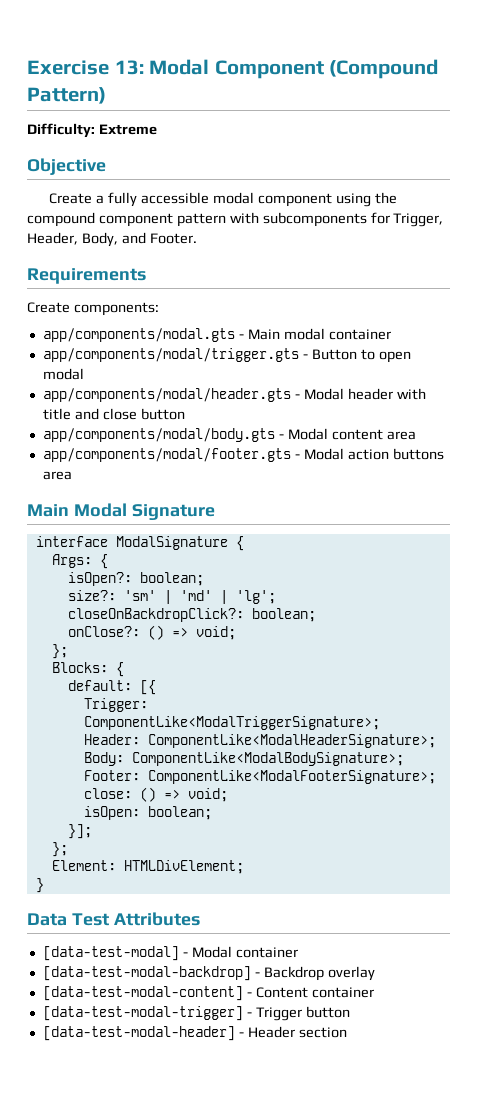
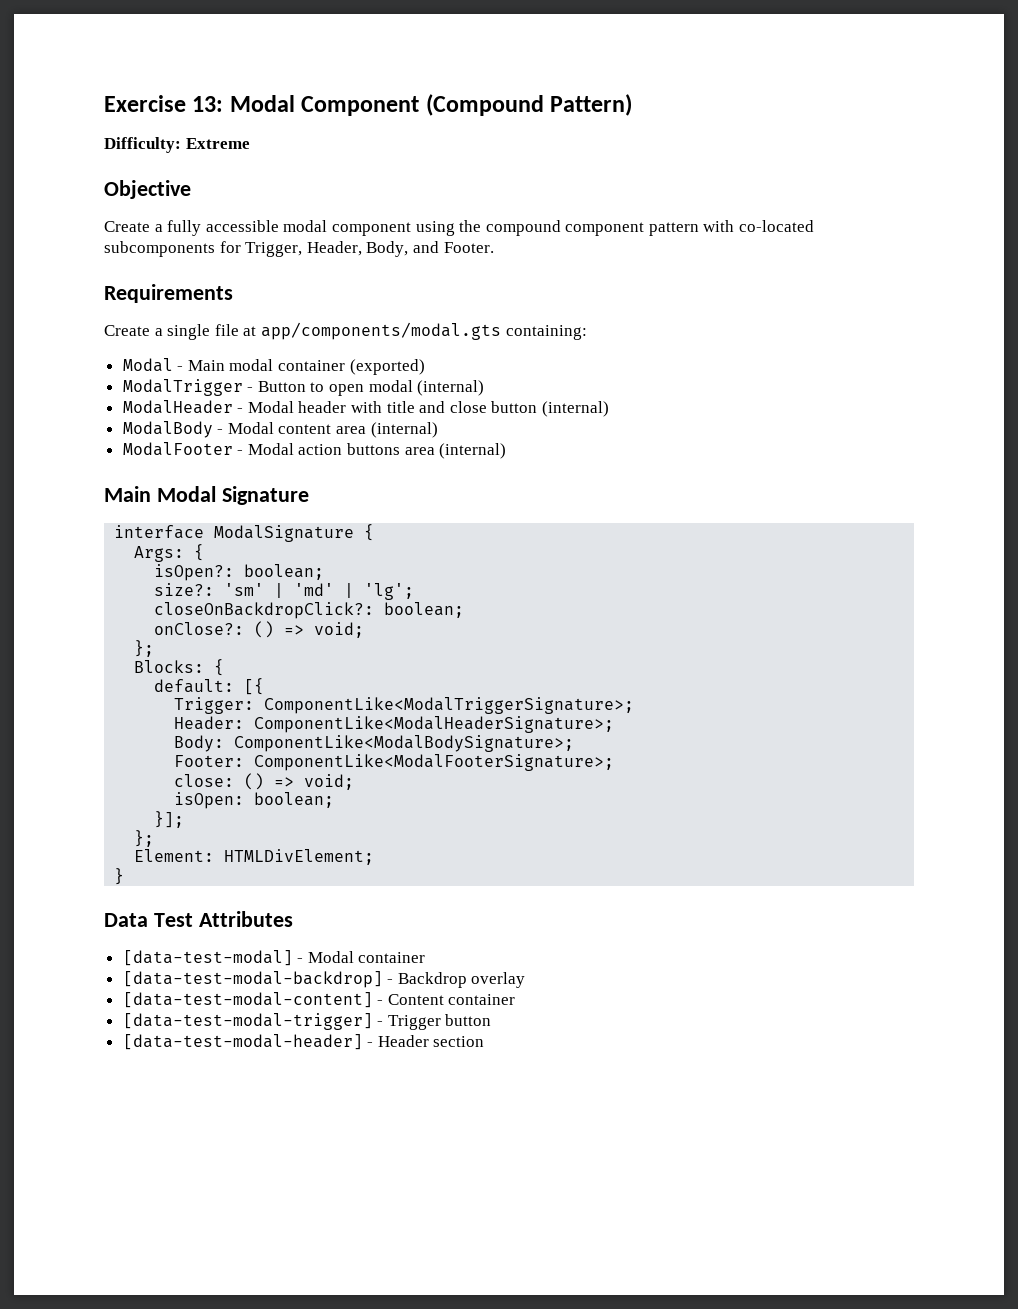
(259, 218) none -> [739,220,815,232] co-located
[73,302,159,316] [42,328,235,342] components: // app/components/modal.gts -> [154,322,587,340] [122,358,173,372] a single file at app/components/modal.gts containing: // Modal
[42,348,299,362] // app/components/modal/trigger.gts -> [349,359,425,375] [122,379,243,396] (exported) // ModalTrigger
[42,388,291,402] // app/components/modal/header.gts -> [417,380,485,396] [122,400,233,414] (internal) // ModalHeader
[42,428,275,442] // app/components/modal/body.gts -> [542,401,610,417] [122,421,213,438] (internal) // ModalBody
[42,448,291,462] // app/components/modal/footer.gts -> [370,422,438,438] [122,442,233,456] (internal) // ModalFooter
(72, 475) none -> [439,443,507,459] (internal)

